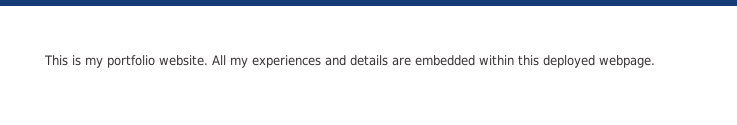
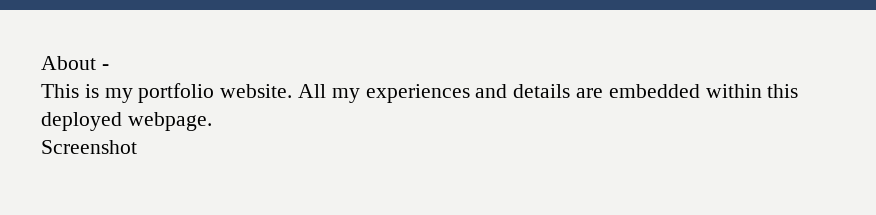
(44, 60) none -> [41,56,109,70] About - //
(655, 61) none -> [41,140,137,154] // Screenshot

